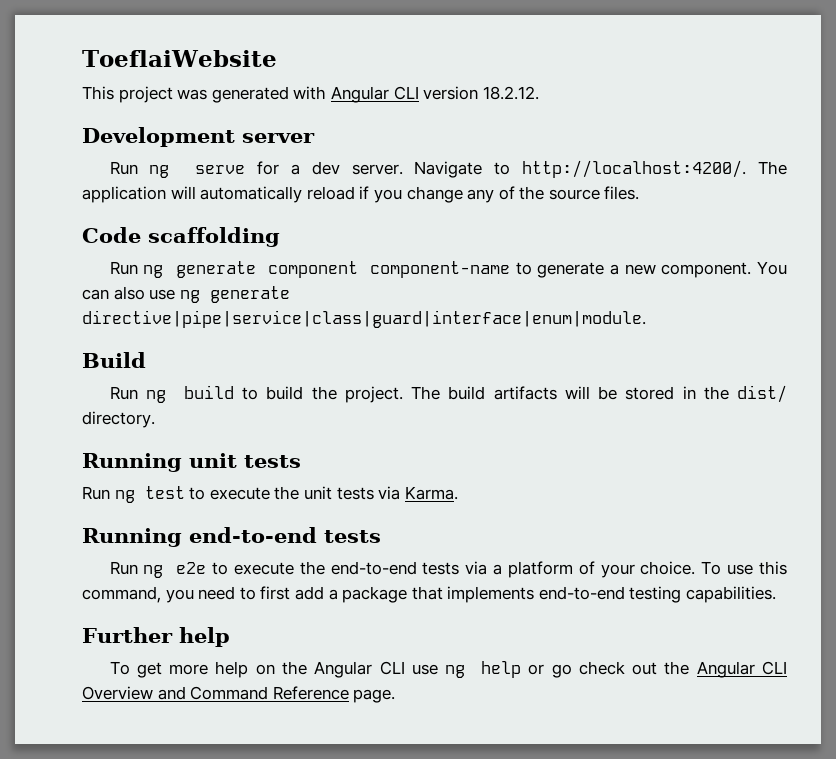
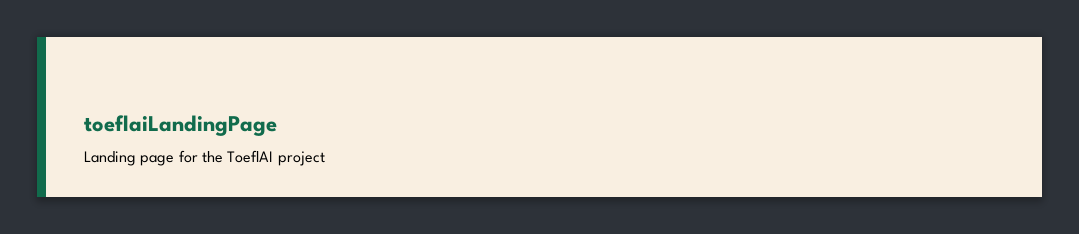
[82,50,277,67] [82,86,539,103] [82,127,315,147] [109,160,787,178] [82,186,640,203] [82,227,280,247] [109,261,787,278] [82,286,290,303] [82,310,646,328] [82,352,146,368] [109,385,787,403] [82,411,155,428] [82,453,301,472] [82,486,458,503] [82,527,381,547] [109,561,787,578] [82,586,777,603] [82,627,230,647] [109,661,787,678] [82,686,396,703] ToeflaiWebsite // This project was generated with Angular CLI version 18.2.12. // Development server // Run ng serve for a dev server. Navigate to http://localhost:4200/. The application will automatically reload if you change any of the source files. // Code scaffolding // Run ng generate component component-name to generate a new component. You can also use ng generate directive|pipe|service|class|guard|interface|enum|module. // Build // Run ng build to build the project. The build artifacts will be stored in the dist/ directory. // Running unit tests // Run ng test to execute the unit tests via Karma. // Running end-to-end tests // Run ng e2e to execute the end-to-end tests via a platform of your choice. To use this command, you need to first add a package that implements end-to-end testing capabilities. // Further help // To get more help on the Angular CLI use ng help or go check out the Angular CLI Overview and Command Reference page. -> [84,115,277,136] [84,150,325,166] toeflaiLandingPage // Landing page for the ToeflAI project

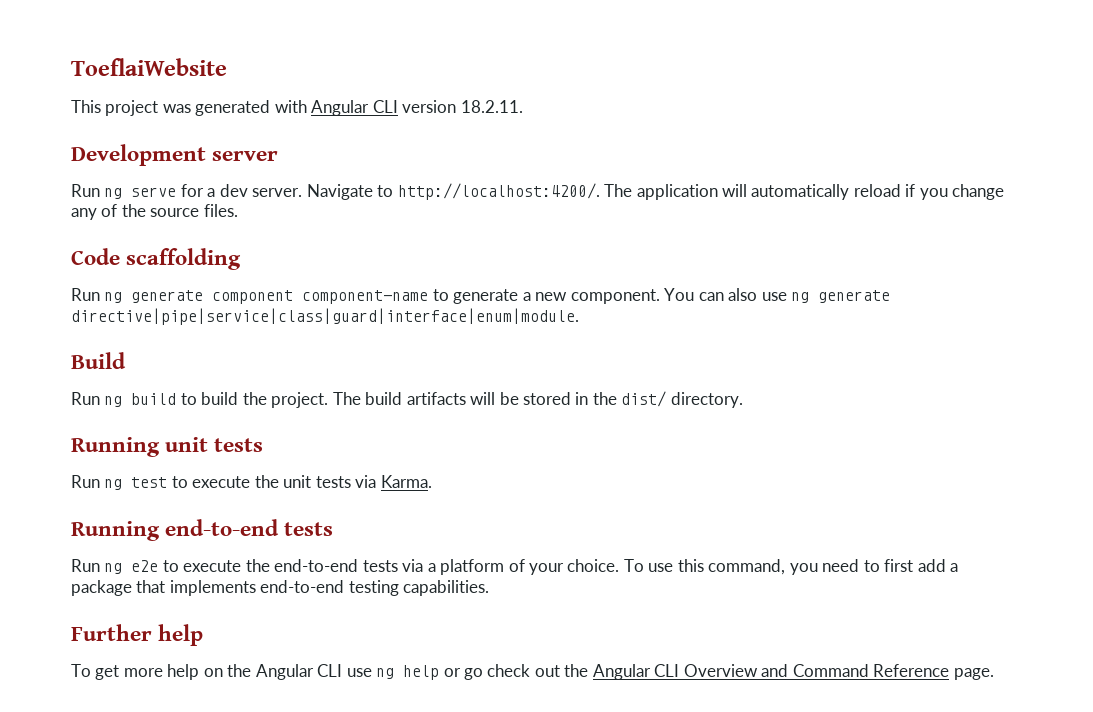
[84,115,277,136] [84,150,325,166] toeflaiLandingPage // Landing page for the ToeflAI project -> [71,58,227,76] [71,100,523,116] [71,144,279,166] [71,183,1005,200] [71,204,238,220] [71,248,242,270] [71,288,891,304] [71,308,579,325] [71,352,126,369] [71,391,743,408] [71,437,264,457] [71,475,432,490] [71,519,334,541] [71,559,959,575] [71,580,490,596] [71,624,204,646] [71,664,994,680] ToeflaiWebsite // This project was generated with Angular CLI version 18.2.11. // Development server // Run ng serve for a dev server. Navigate to http://localhost:4200/. The application will automatically reload if you change any of the source files. // Code scaffolding // Run ng generate component component-name to generate a new component. You can also use ng generate directive|pipe|service|class|guard|interface|enum|module. // Build // Run ng build to build the project. The build artifacts will be stored in the dist/ directory. // Running unit tests // Run ng test to execute the unit tests via Karma. // Running end-to-end tests // Run ng e2e to execute the end-to-end tests via a platform of your choice. To use this command, you need to first add a package that implements end-to-end testing capabilities. // Further help // To get more help on the Angular CLI use ng help or go check out the Angular CLI Overview and Command Reference page.

